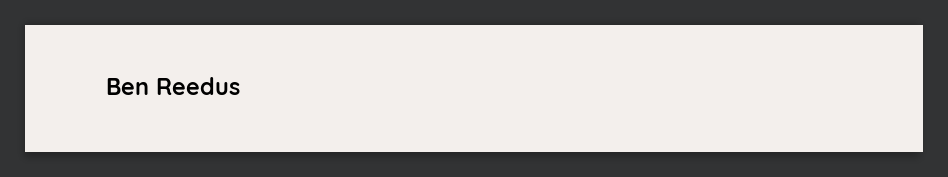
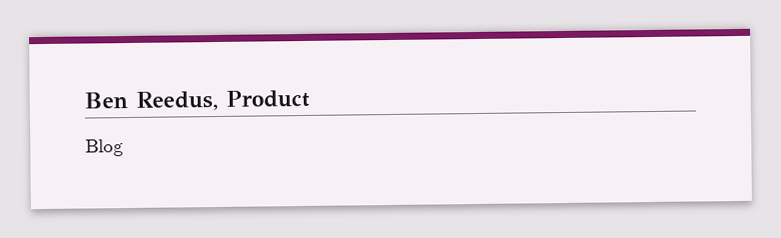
[156,77,240,95] Reedus -> [136,89,310,111] [85,139,124,157] Reedus, Product // Blog

